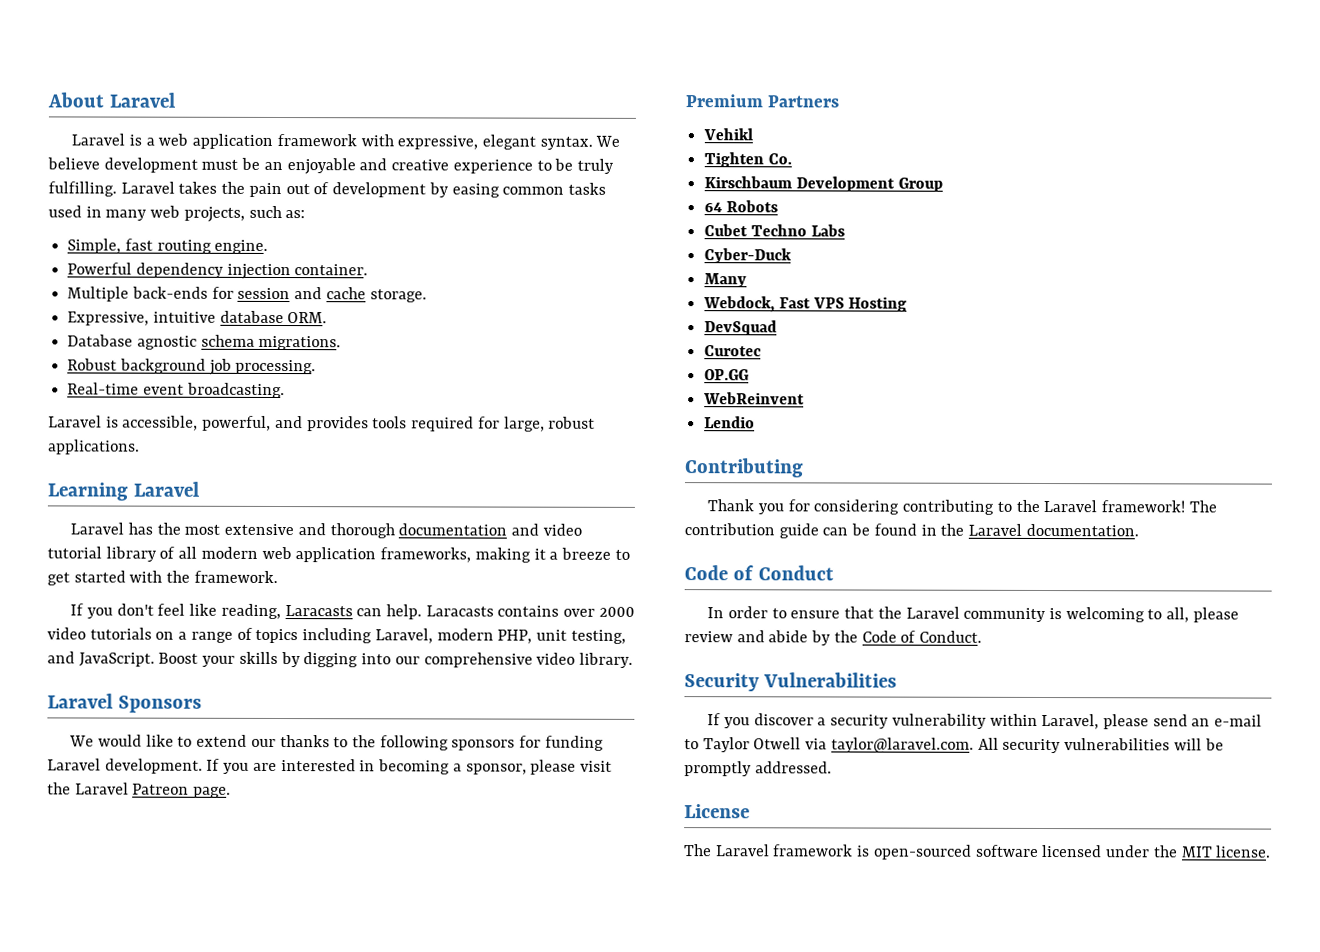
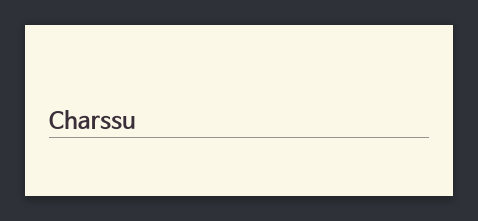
[47,92,176,108] [71,133,621,150] [47,157,614,175] [48,181,606,198] [48,205,306,222] [67,238,269,254] [67,262,369,280] [67,286,427,303] [67,310,328,326] [67,334,342,351] [67,358,317,375] [67,382,285,399] [48,415,596,432] [48,439,140,455] [47,481,199,501] [70,522,582,539] [47,546,630,563] [47,570,278,586] [70,603,635,620] [47,627,626,644] [47,651,633,668] [47,693,202,713] [69,734,604,751] [47,758,612,775] [47,782,232,798] [685,94,840,108] [703,128,754,141] [704,152,792,168] [704,176,943,192] [704,200,778,213] [704,224,845,237] [704,248,793,264] [704,273,748,288] [703,296,908,313] [704,320,778,336] [704,345,762,357] [704,369,751,381] [703,392,806,405] [704,416,756,429] [684,458,804,478] [707,499,1217,515] [684,523,1139,539] [684,565,834,581] [707,606,1239,623] [684,630,983,646] [684,672,897,692] [707,713,1263,730] [684,737,1224,754] [684,761,832,777] [684,804,750,819] [684,844,1272,860] About Laravel // Laravel is a web application framework with expressive, elegant syntax. We believe development must be an enjoyable and creative experience to be truly fulfilling. Laravel takes the pain out of development by easing common tasks used in many web projects, such as: // Simple, fast routing engine. // Powerful dependency injection container. // Multiple back-ends for session and cache storage. // Expressive, intuitive database ORM. // Database agnostic schema migrations. // Robust background job processing. // Real-time event broadcasting. // Laravel is accessible, powerful, and provides tools required for large, robust applications. // Learning Laravel // Laravel has the most extensive and thorough documentation and video tutorial library of all modern web application frameworks, making it a breeze to get started with the framework. // If you don't feel like reading, Laracasts can help. Laracasts contains over 2000 video tutorials on a range of topics including Laravel, modern PHP, unit testing, and JavaScript. Boost your skills by digging into our comprehensive video library. // Laravel Sponsors // We would like to extend our thanks to the following sponsors for funding Laravel development. If you are interested in becoming a sponsor, please visit the Laravel Patreon page. // Premium Partners // Vehikl // Tighten Co. // Kirschbaum Development Group // 64 Robots // Cubet Techno Labs // Cyber-Duck // Many // Webdock, Fast VPS Hosting // DevSquad // Curotec // OP.GG // WebReinvent // Lendio // Contributing // Thank you for considering contributing to the Laravel framework! The contribution guide can be found in the Laravel documentation. // Code of Conduct // In order to ensure that the Laravel community is welcoming to all, please review and abide by the Code of Conduct. // Security Vulnerabilities // If you discover a security vulnerability within Laravel, please send an e-mail to Taylor Otwell via taylor@laravel.com. All security vulnerabilities will be promptly addressed. // License // The Laravel framework is open-sourced software licensed under the MIT license. -> [49,110,136,130] Charssu

